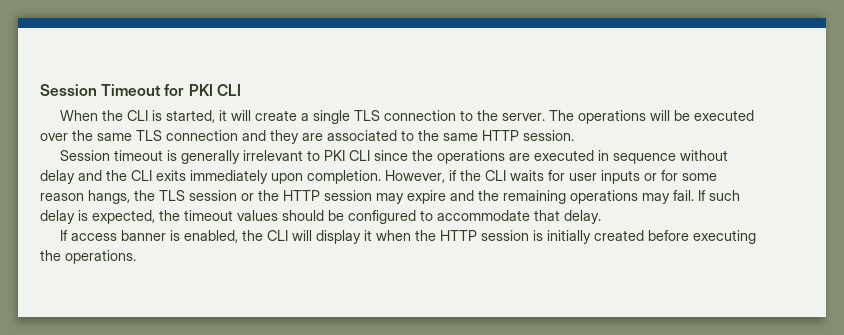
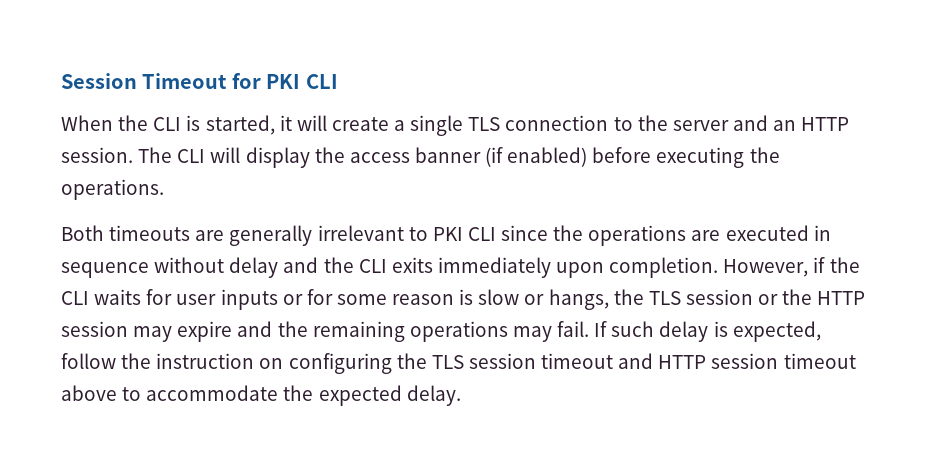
[501,110,754,124] [40,130,574,144] [59,150,177,161] server. The operations will be executed over the same TLS connection and they are associated to the same HTTP session. // Session timeout is -> [672,115,850,131] [61,147,780,168] [61,179,164,200] [61,225,225,241] server and an HTTP session. The CLI will display the access banner (if enabled) before executing the operations. // Both timeouts are
(84, 197) none -> [459,289,545,305] is slow or
[159,210,601,224] [59,230,756,244] [40,250,136,264] the timeout values should be configured to accommodate that delay. // If access banner is enabled, the CLI will display it when the HTTP session is initially created before executing the operations. -> [61,353,856,374] [61,385,461,406] follow the instruction on configuring the TLS session timeout and HTTP session timeout above to accommodate the expected delay.

